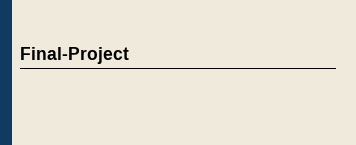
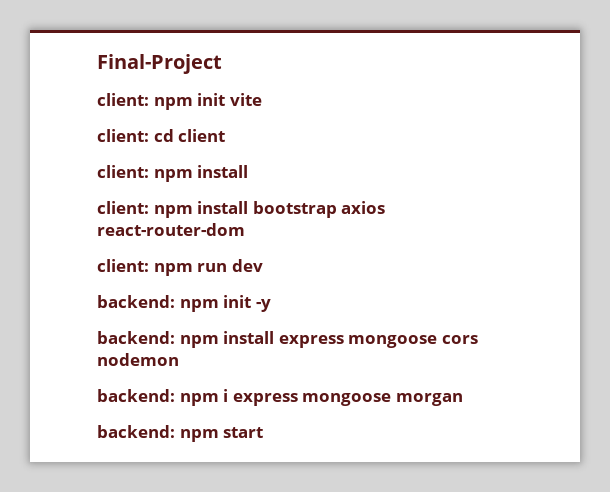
(129, 55) none -> [97,93,262,110] [97,129,226,142] [97,165,249,182] [97,201,386,218] [97,223,245,236] [97,259,263,276] [97,295,271,312] [97,331,478,348] [97,353,179,366] [97,389,463,406] [97,425,264,442] // client: npm init vite // client: cd client // client: npm install // client: npm install bootstrap axios react-router-dom // client: npm run dev // backend: npm init -y // backend: npm install express mongoose cors nodemon // backend: npm i express mongoose morgan // backend: npm start

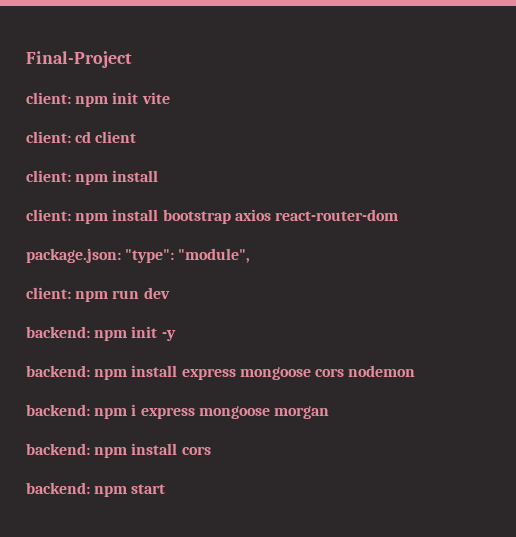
(245, 229) none -> [26,248,251,263] // package.json: "type": "module",
(463, 399) none -> [26,443,211,458] // backend: npm install cors

